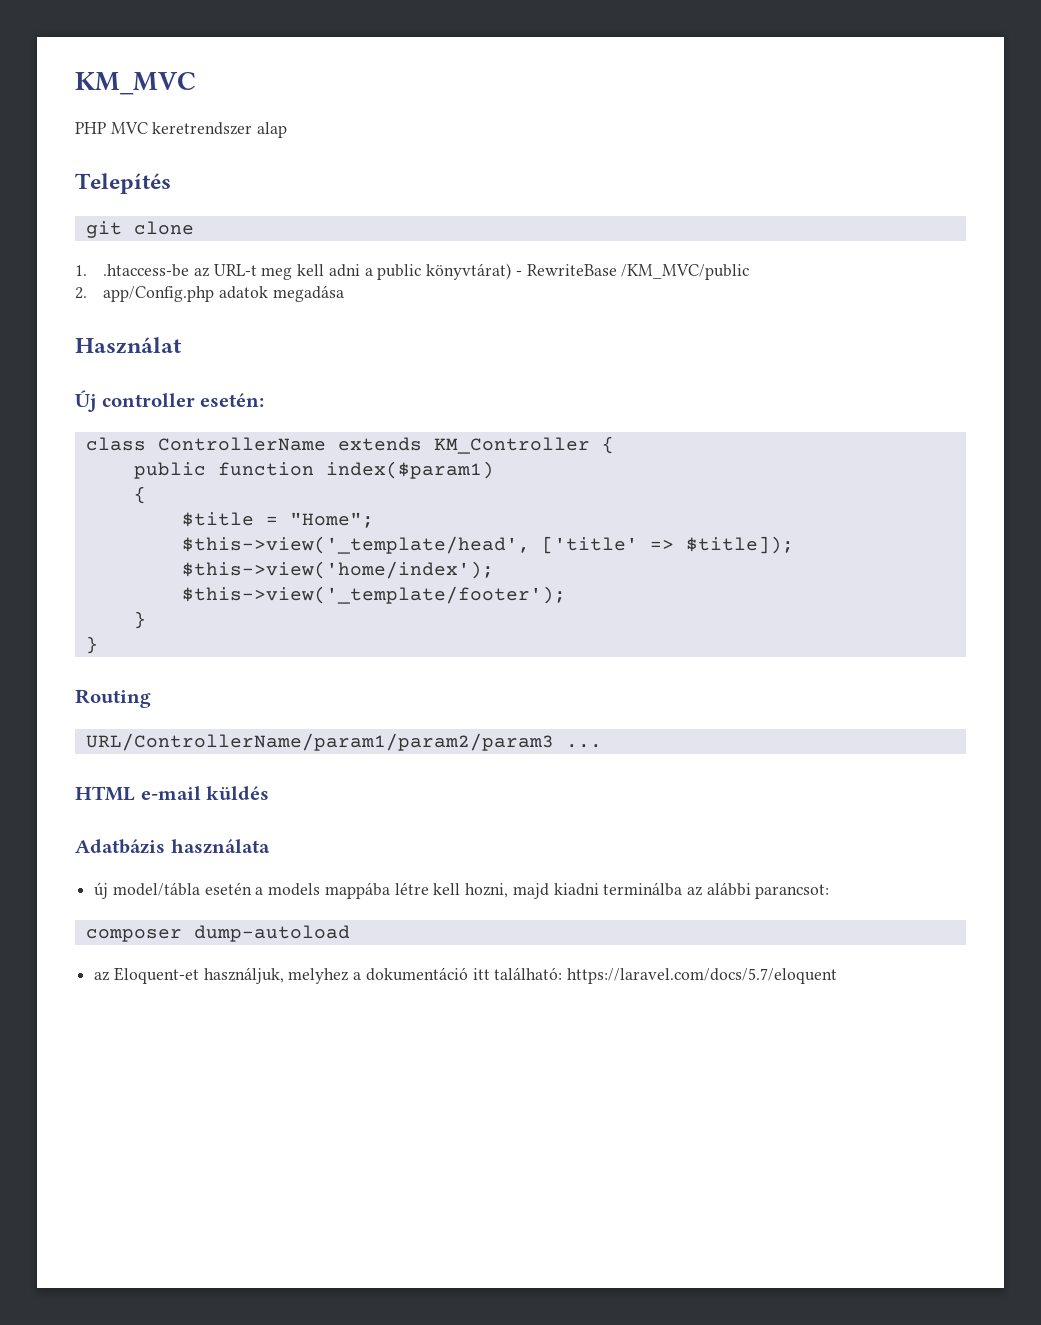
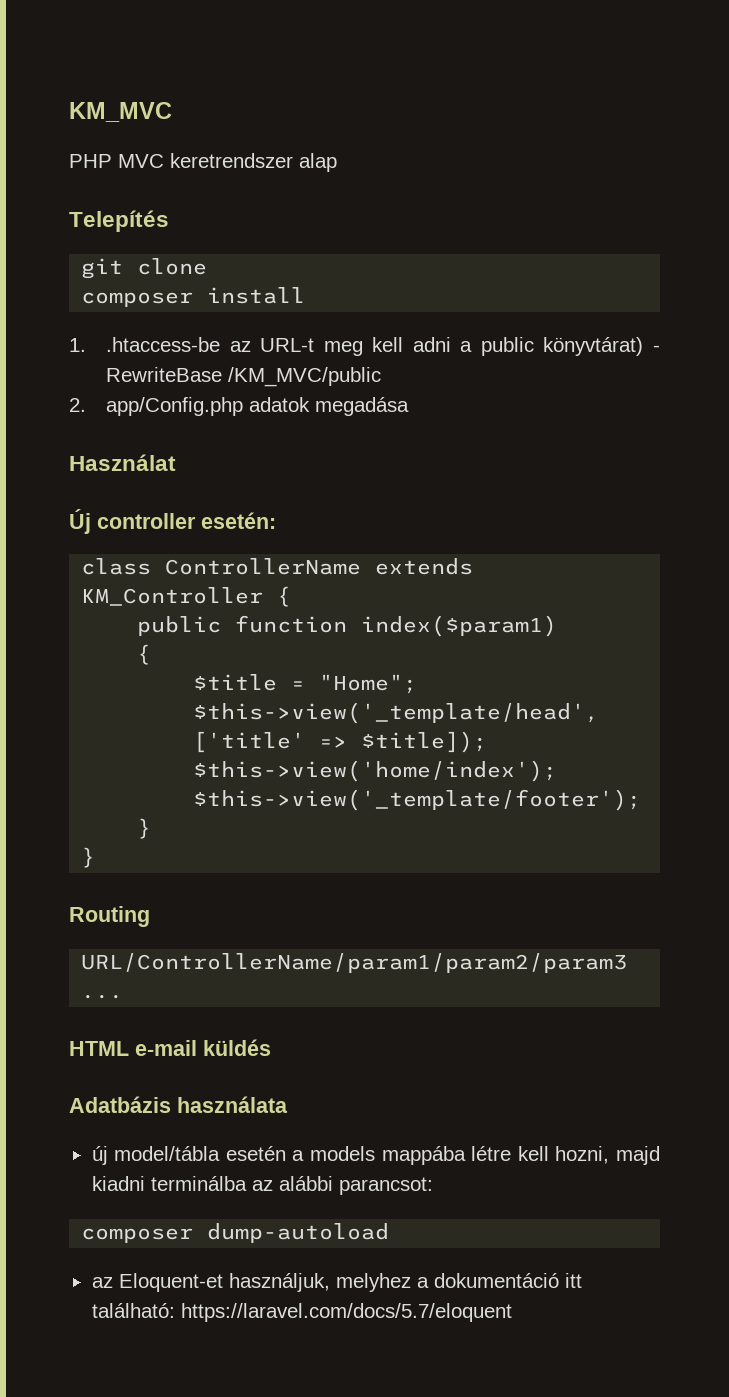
(194, 228) none -> [81,287,306,307] // composer install

